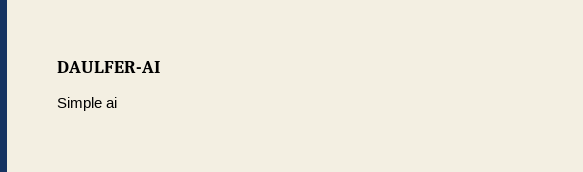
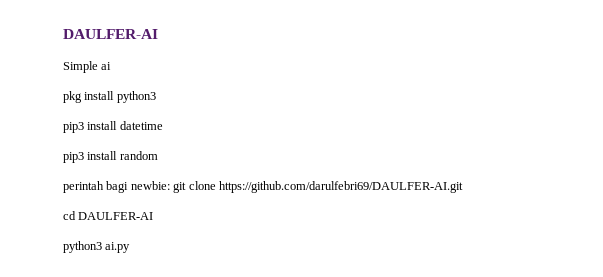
(118, 102) none -> [63,91,156,103] [63,121,163,133] [63,151,158,163] [63,181,463,193] [63,211,154,220] [63,241,131,253] // pkg install python3 // pip3 install datetime // pip3 install random // perintah bagi newbie: git clone https://github.com/darulfebri69/DAULFER-AI.git // cd DAULFER-AI // python3 ai.py

